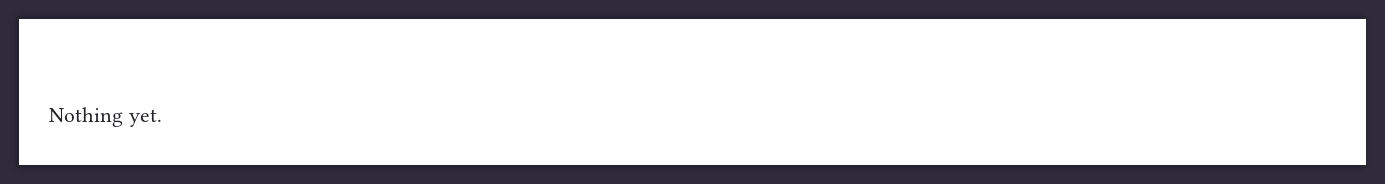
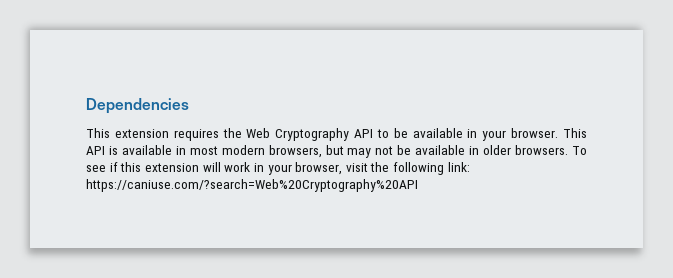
[49,107,162,127] Nothing yet. -> [86,98,189,114] [86,128,588,141] [86,145,587,158] [86,162,470,175] [86,179,418,192] Dependencies // This extension requires the Web Cryptography API to be available in your browser. This API is available in most modern browsers, but may not be available in older browsers. To see if this extension will work in your browser, visit the following link: https://caniuse.com/?search=Web%20Cryptography%20API

